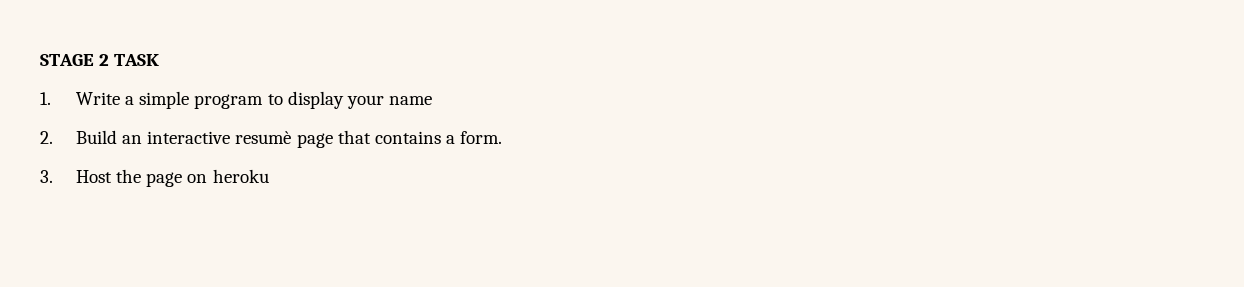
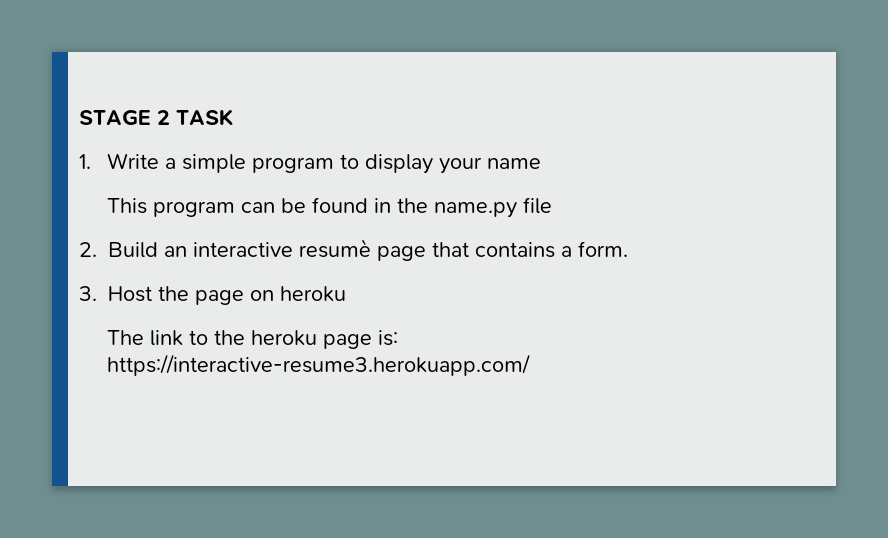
(432, 100) none -> [107,197,553,218] // This program can be found in the name.py file
(269, 176) none -> [107,330,399,349] [107,354,531,376] // The link to the heroku page is: https://interactive-resume3.herokuapp.com/

